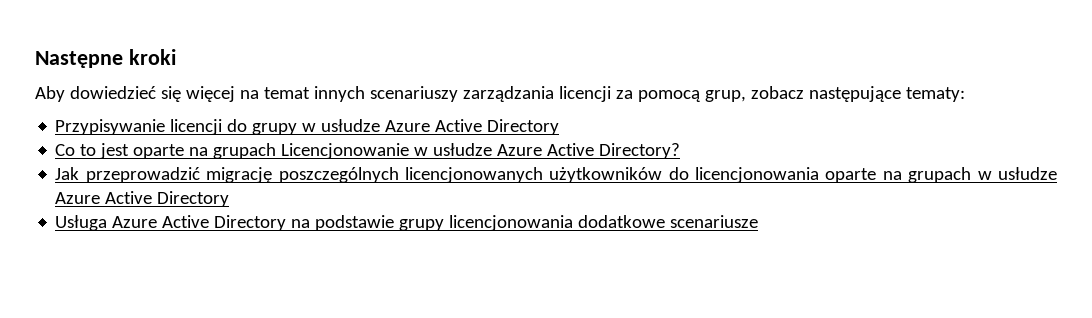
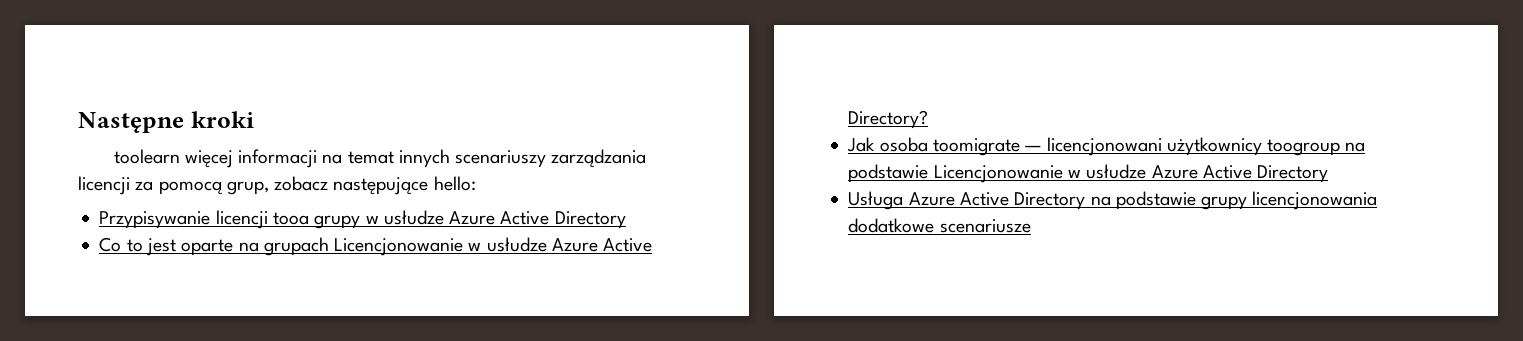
[35,86,235,102] Aby dowiedzieć się więcej -> [113,149,318,168] toolearn więcej informacji
[905,87,965,102] tematy: -> [433,176,476,191] hello:
[227,119,248,132] do -> [272,212,309,225] tooa
[85,167,972,183] przeprowadzić migrację poszczególnych licencjonowanych użytkowników do licencjonowania oparte na grupach -> [879,137,1366,156] [848,164,1063,183] osoba toomigrate — licencjonowani użytkownicy toogroup na podstawie Licencjonowanie

